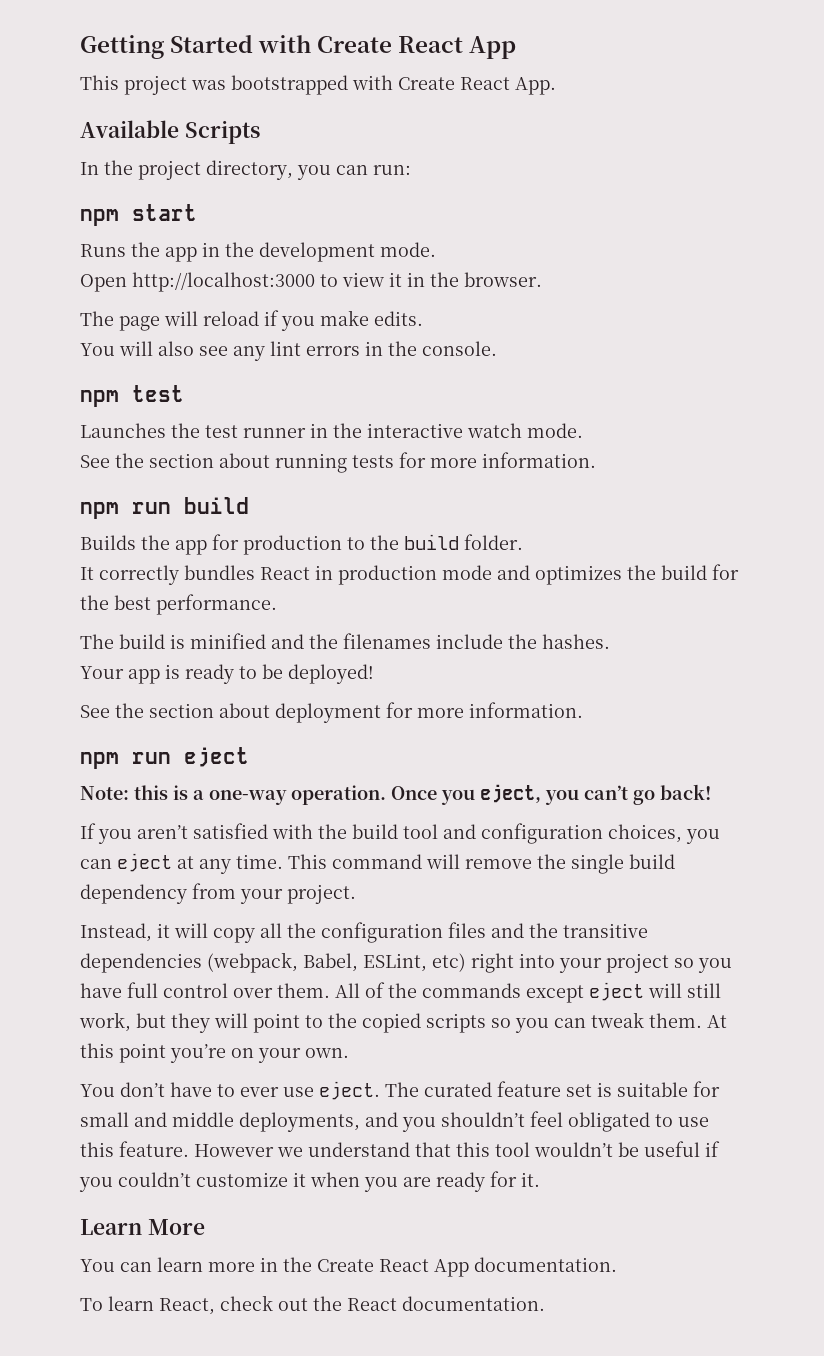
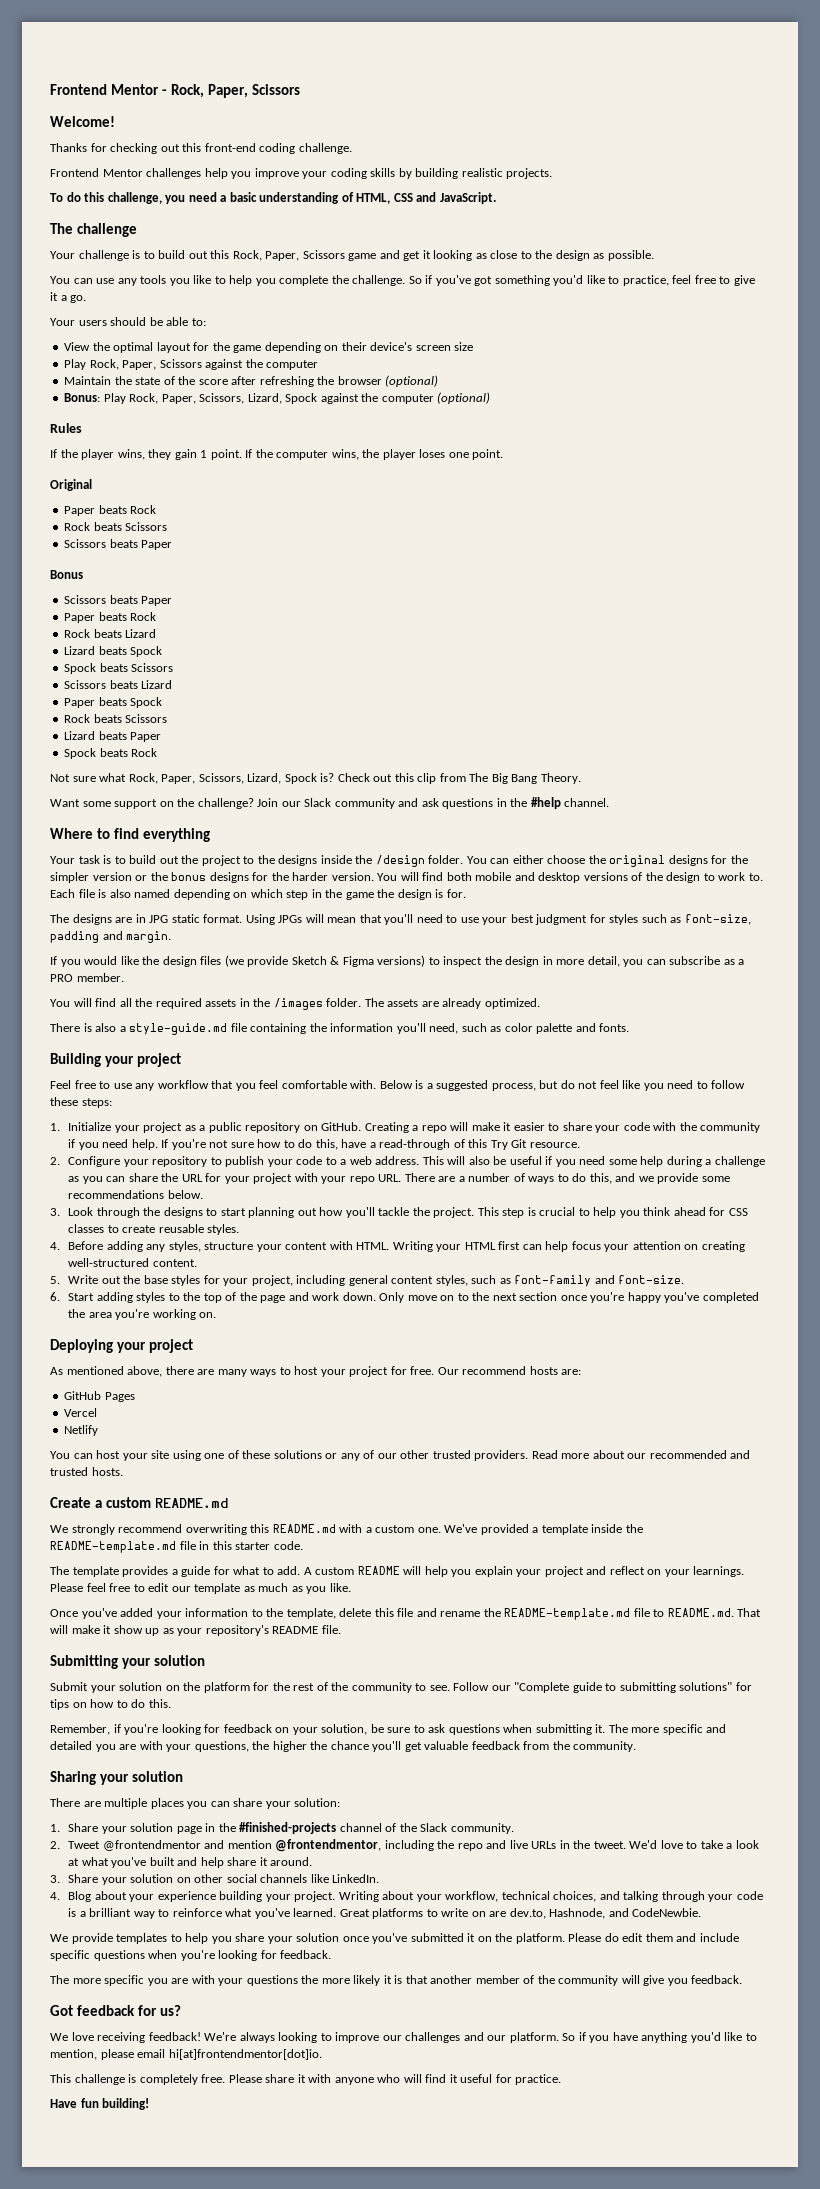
[80,35,517,59] [80,75,556,95] [80,120,260,144] [80,160,411,180] [80,204,197,226] [80,242,436,262] [80,272,542,292] [80,310,423,331] [80,341,497,361] [80,385,184,407] [80,423,583,438] [80,452,596,473] [80,497,249,519] [80,534,523,555] [80,564,739,585] [80,594,277,615] [80,633,610,649] [80,664,374,684] [80,702,583,723] [80,747,249,769] [80,784,711,805] [80,823,720,844] [80,853,675,874] [80,883,356,904] [80,922,648,943] [80,952,732,973] [80,982,721,1003] [79,1012,727,1033] [80,1043,349,1063] [80,1081,720,1100] [80,1111,709,1132] [80,1141,720,1157] [79,1171,540,1192] [80,1219,205,1235] [80,1257,617,1277] [80,1295,545,1315] Getting Started with Create React App // This project was bootstrapped with Create React App. // Available Scripts // In the project directory, you can run: // npm start // Runs the app in the development mode. // Open http://localhost:3000 to view it in the browser. // The page will reload if you make edits. // You will also see any lint errors in the console. // npm test // Launches the test runner in the interactive watch mode. // See the section about running tests for more information. // npm run build // Builds the app for production to the build folder. // It correctly bundles React in production mode and optimizes the build for the best performance. // The build is minified and the filenames include the hashes. // Your app is ready to be deployed! // See the section about deployment for more information. // npm run eject // Note: this is a one-way operation. Once you eject, you can’t go back! // If you aren’t satisfied with the build tool and configuration choices, you can eject at any time. This command will remove the single build dependency from your project. // Instead, it will copy all the configuration files and the transitive dependencies (webpack, Babel, ESLint, etc) right into your project so you have full control over them. All of the commands except eject will still work, but they will point to the copied scripts so you can tweak them. At this point you’re on your own. // You don’t have to ever use eject. The curated feature set is suitable for small and middle deployments, and you shouldn’t feel obligated to use this feature. However we understand that this tool wouldn’t be useful if you couldn’t customize it when you are ready for it. // Learn More // You can learn more in the Create React App documentation. // To learn React, check out the React documentation. -> [50,84,301,98] [50,116,115,127] [50,143,352,154] [50,168,553,179] [50,192,496,204] [50,223,137,237] [50,250,654,261] [50,275,755,286] [50,292,87,303] [50,317,206,326] [64,342,474,353] [64,359,319,370] [64,375,439,387] [64,392,491,404] [50,423,82,433] [50,449,504,460] [50,479,92,491] [64,505,157,516] [64,522,168,531] [64,539,173,550] [50,570,83,579] [64,595,173,606] [64,612,157,623] [64,629,157,638] [64,646,163,657] [64,663,174,674] [64,680,173,689] [64,697,163,708] [64,714,168,723] [64,731,162,742] [64,748,158,759] [50,773,581,784] [50,797,610,809] [50,828,210,842] [50,855,748,867] [50,872,763,883] [50,889,466,900] [50,914,751,925] [50,931,172,943] [50,955,745,967] [50,973,124,982] [50,998,540,1010] [50,1023,630,1035] [50,1053,181,1067] [50,1080,746,1091] [50,1097,112,1108] [50,1122,761,1133] [68,1139,580,1150] [50,1156,765,1167] [68,1173,730,1184] [68,1190,203,1199] [50,1207,748,1218] [68,1224,240,1235] [50,1241,745,1252] [68,1258,197,1267] [50,1275,685,1287] [50,1292,759,1303] [68,1309,217,1320] [50,1339,193,1353] [50,1366,582,1377] [64,1391,135,1402] [64,1408,98,1417] [64,1425,99,1436] [50,1450,751,1461] [50,1467,123,1476] [50,1497,228,1508] [50,1524,643,1535] [50,1541,303,1553] [50,1566,745,1577] [50,1583,351,1594] [50,1608,762,1620] [50,1625,341,1636] [50,1655,205,1669] [50,1682,752,1693] [50,1699,171,1710] [50,1724,727,1735] [50,1741,637,1752] [50,1771,183,1785] [50,1798,341,1809] [50,1822,514,1834] [50,1839,759,1852] [68,1857,313,1868] [50,1874,380,1885] [50,1891,763,1902] [68,1908,702,1919] [50,1933,739,1944] [50,1950,332,1961] [50,1975,743,1986] [50,2005,181,2016] [50,2032,757,2043] [50,2049,322,2060] [50,2074,562,2085] [50,2098,150,2110] Frontend Mentor - Rock, Paper, Scissors // Welcome! // Thanks for checking out this front-end coding challenge. // Frontend Mentor challenges help you improve your coding skills by building realistic projects. // To do this challenge, you need a basic understanding of HTML, CSS and JavaScript. // The challenge // Your challenge is to build out this Rock, Paper, Scissors game and get it looking as close to the design as possible. // You can use any tools you like to help you complete the challenge. So if you've got something you'd like to practice, feel free to give it a go. // Your users should be able to: // View the optimal layout for the game depending on their device's screen size // Play Rock, Paper, Scissors against the computer // Maintain the state of the score after refreshing the browser (optional) // Bonus: Play Rock, Paper, Scissors, Lizard, Spock against the computer (optional) // Rules // If the player wins, they gain 1 point. If the computer wins, the player loses one point. // Original // Paper beats Rock // Rock beats Scissors // Scissors beats Paper // Bonus // Scissors beats Paper // Paper beats Rock // Rock beats Lizard // Lizard beats Spock // Spock beats Scissors // Scissors beats Lizard // Paper beats Spock // Rock beats Scissors // Lizard beats Paper // Spock beats Rock // Not sure what Rock, Paper, Scissors, Lizard, Spock is? Check out this clip from The Big Bang Theory. // Want some support on the challenge? Join our Slack community and ask questions in the #help channel. // Where to find everything // Your task is to build out the project to the designs inside the /design folder. You can either choose the original designs for the simpler version or the bonus designs for the harder version. You will find both mobile and desktop versions of the design to work to. Each file is also named depending on which step in the game the design is for. // The designs are in JPG static format. Using JPGs will mean that you'll need to use your best judgment for styles such as font-size, padding and margin. // If you would like the design files (we provide Sketch & Figma versions) to inspect the design in more detail, you can subscribe as a PRO member. // You will find all the required assets in the /images folder. The assets are already optimized. // There is also a style-guide.md file containing the information you'll need, such as color palette and fonts. // Building your project // Feel free to use any workflow that you feel comfortable with. Below is a suggested process, but do not feel like you need to follow these steps: // 1. Initialize your project as a public repository on GitHub. Creating a repo will make it easier to share your code with the community if you need help. If you're not sure how to do this, have a read-through of this Try Git resource. // 2. Configure your repository to publish your code to a web address. This will also be useful if you need some help during a challenge as you can share the URL for your project with your repo URL. There are a number of ways to do this, and we provide some recommendations below. // 3. Look through the designs to start planning out how you'll tackle the project. This step is crucial to help you think ahead for CSS classes to create reusable styles. // 4. Before adding any styles, structure your content with HTML. Writing your HTML first can help focus your attention on creating well-structured content. // 5. Write out the base styles for your project, including general content styles, such as font-family and font-size. // 6. Start adding styles to the top of the page and work down. Only move on to the next section once you're happy you've completed the area you're working on. // Deploying your project // As mentioned above, there are many ways to host your project for free. Our recommend hosts are: // GitHub Pages // Vercel // Netlify // You can host your site using one of these solutions or any of our other trusted providers. Read more about our recommended and trusted hosts. // Create a custom README.md // We strongly recommend overwriting this README.md with a custom one. We've provided a template inside the README-template.md file in this starter code. // The template provides a guide for what to add. A custom README will help you explain your project and reflect on your learnings. Please feel free to edit our template as much as you like. // Once you've added your information to the template, delete this file and rename the README-template.md file to README.md. That will make it show up as your repository's README file. // Submitting your solution // Submit your solution on the platform for the rest of the community to see. Follow our "Complete guide to submitting solutions" for tips on how to do this. // Remember, if you're looking for feedback on your solution, be sure to ask questions when submitting it. The more specific and detailed you are with your questions, the higher the chance you'll get valuable feedback from the community. // Sharing your solution // There are multiple places you can share your solution: // 1. Share your solution page in the #finished-projects channel of the Slack community. // 2. Tweet @frontendmentor and mention @frontendmentor, including the repo and live URLs in the tweet. We'd love to take a look at what you've built and help share it around. // 3. Share your solution on other social channels like LinkedIn. // 4. Blog about your experience building your project. Writing about your workflow, technical choices, and talking through your code is a brilliant way to reinforce what you've learned. Great platforms to write on are dev.to, Hashnode, and CodeNewbie. // We provide templates to help you share your solution once you've submitted it on the platform. Please do edit them and include specific questions when you're looking for feedback. // The more specific you are with your questions the more likely it is that another member of the community will give you feedback. // Got feedback for us? // We love receiving feedback! We're always looking to improve our challenges and our platform. So if you have anything you'd like to mention, please email hi[at]frontendmentor[dot]io. // This challenge is completely free. Please share it with anyone who will find it useful for practice. // Have fun building!

